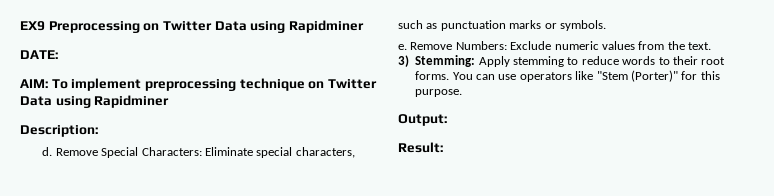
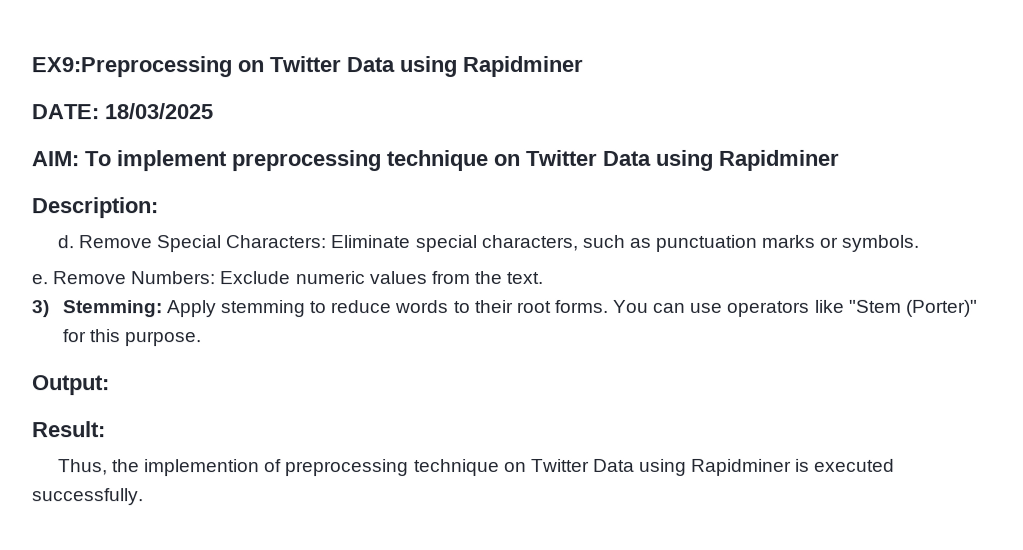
[20,21,140,33] EX9 Preprocessing -> [31,56,232,78] EX9:Preprocessing
(58, 54) none -> [104,103,213,120] 18/03/2025
(443, 147) none -> [57,458,896,477] [32,488,144,506] // Thus, the implemention of preprocessing technique on Twitter Data using Rapidminer is executed successfully.

